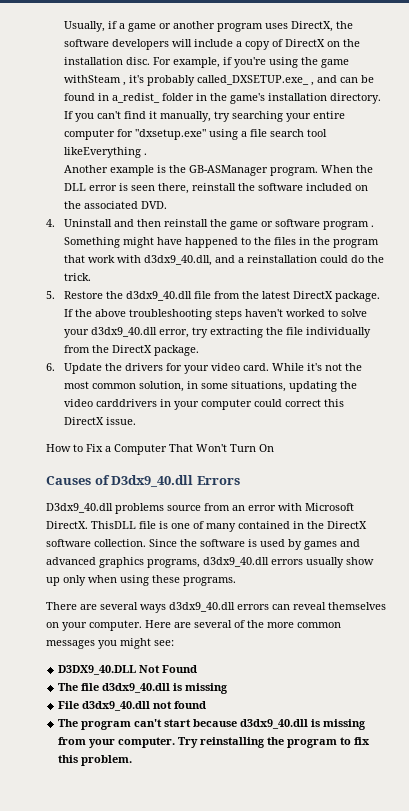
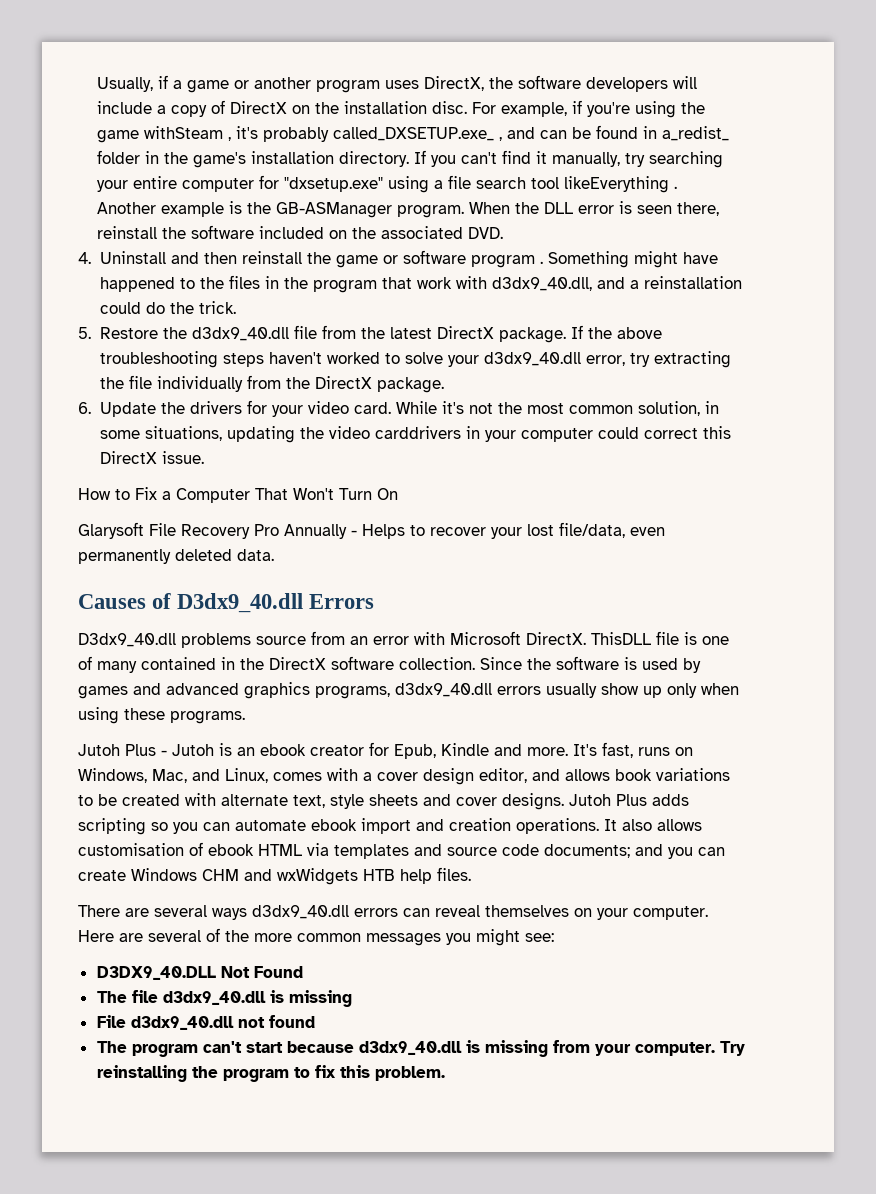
(274, 448) none -> [78,522,665,539] [78,549,274,564] // Glarysoft File Recovery Pro Annually - Helps to recover your lost file/data, even permanently deleted data.
(236, 581) none -> [78,742,693,759] [78,768,730,785] [78,793,689,810] [78,818,702,835] [78,842,725,859] [78,867,471,885] // Jutoh Plus - Jutoh is an ebook creator for Epub, Kindle and more. It's fast, runs on Windows, Mac, and Linux, comes with a cover design editor, and allows book variations to be created with alternate text, style sheets and cover designs. Jutoh Plus adds scripting so you can automate ebook import and creation operations. It also allows customisation of ebook HTML via templates and source code documents; and you can create Windows CHM and wxWidgets HTB help files.

